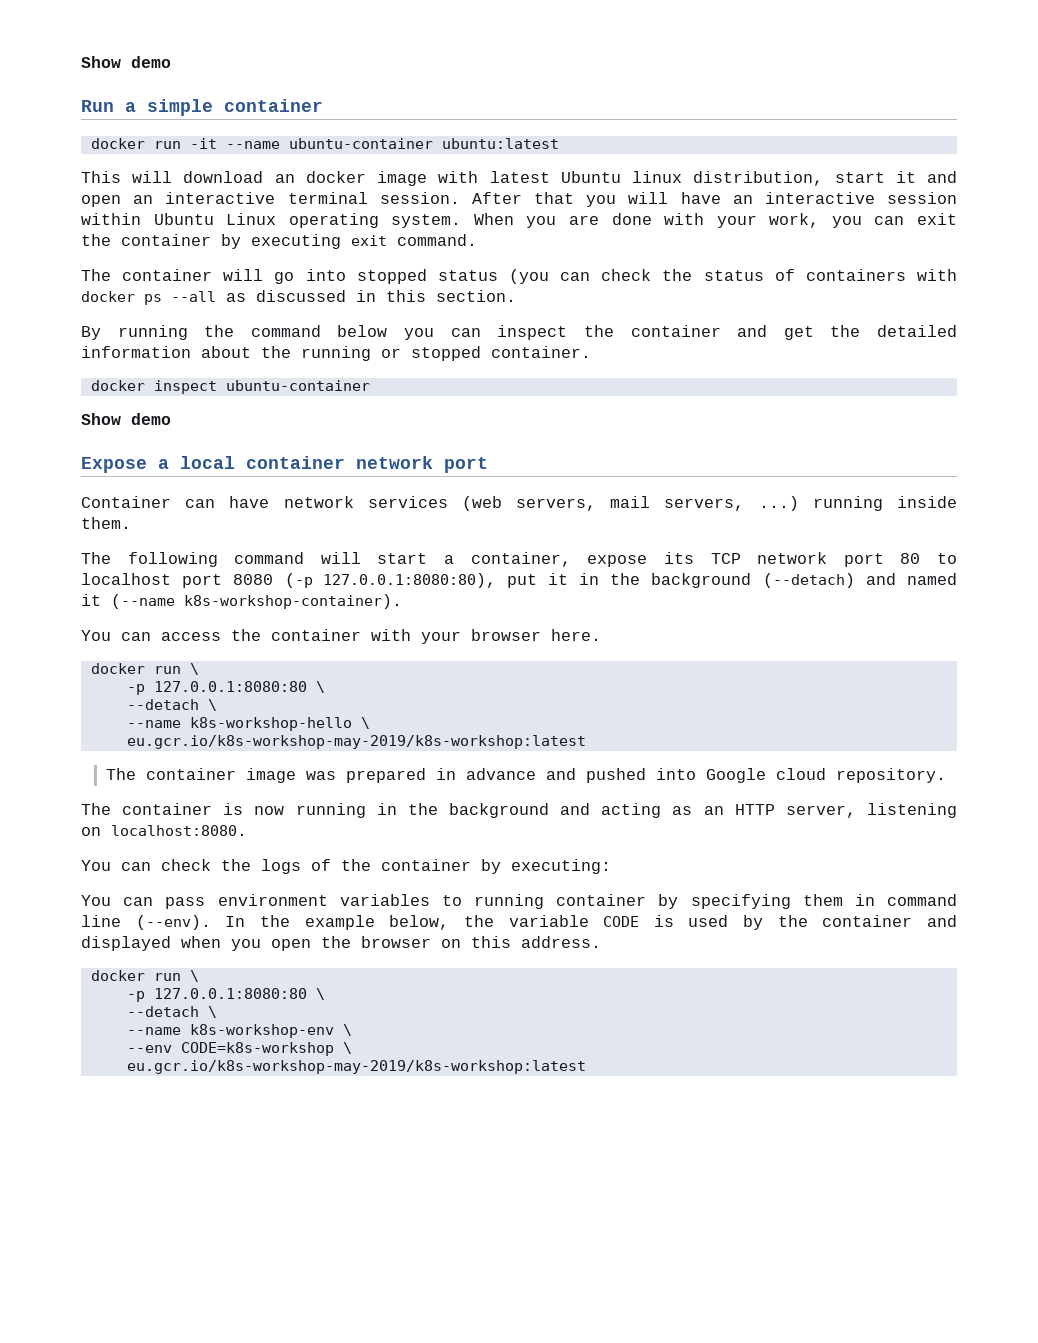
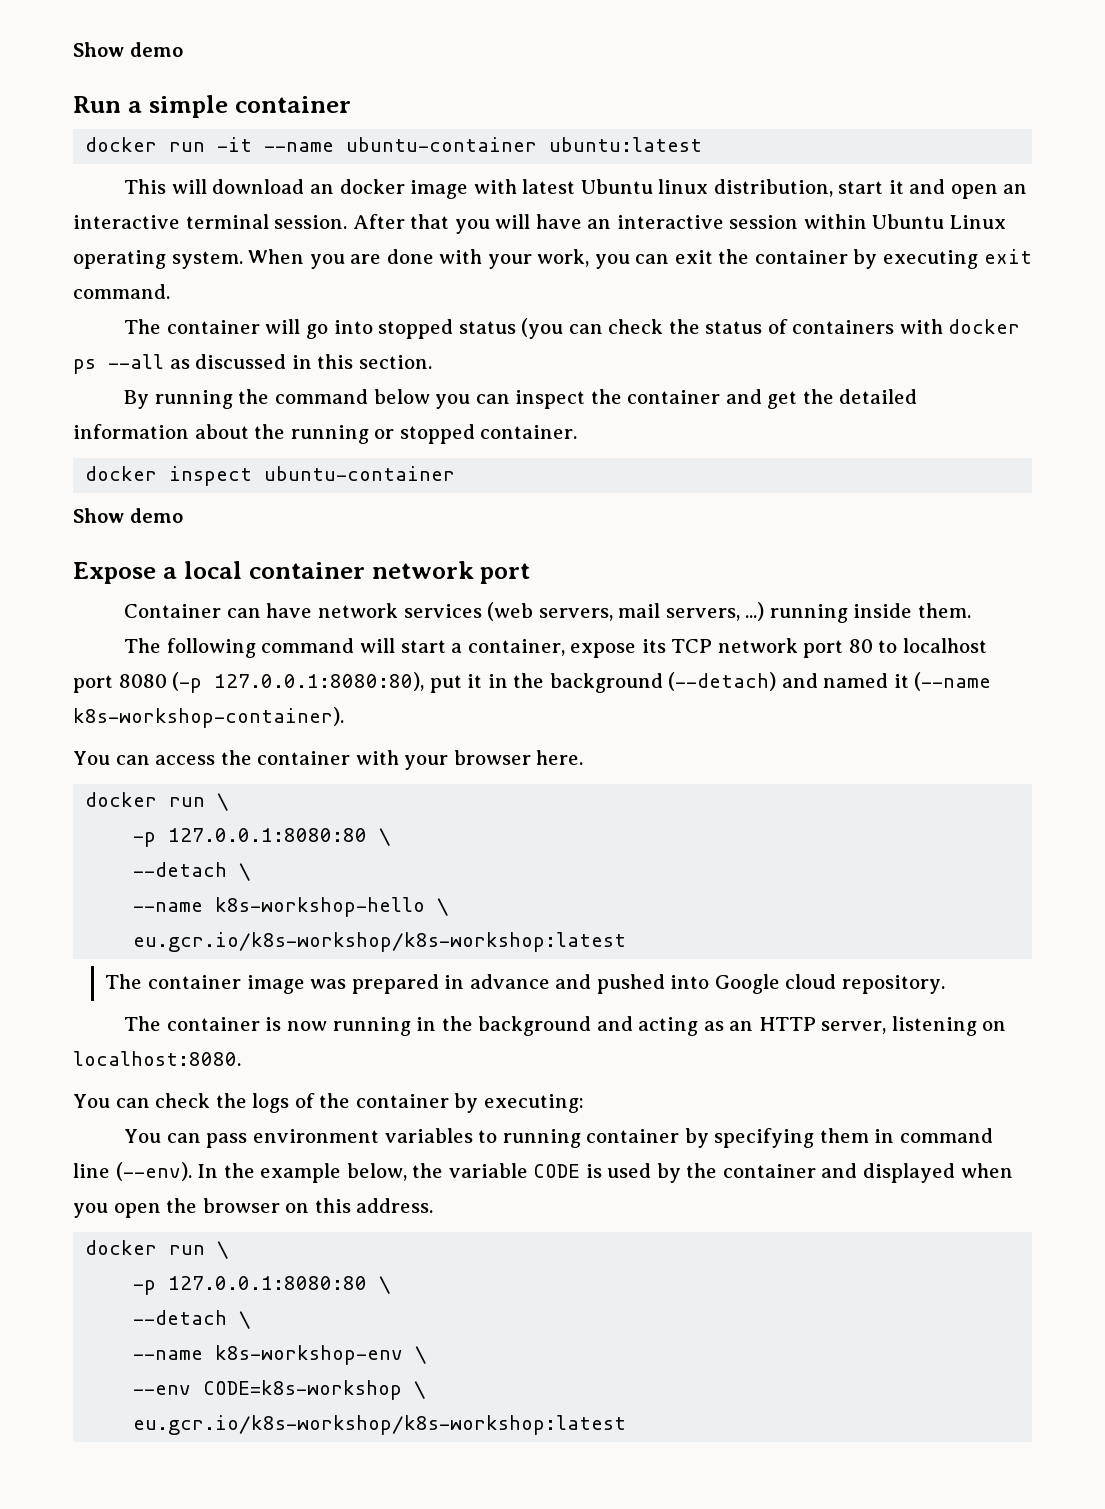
[126,735,586,749] eu.gcr.io/k8s-workshop-may-2019/k8s-workshop:latest -> [133,932,627,952] eu.gcr.io/k8s-workshop/k8s-workshop:latest
[126,1060,586,1074] eu.gcr.io/k8s-workshop-may-2019/k8s-workshop:latest -> [133,1415,627,1435] eu.gcr.io/k8s-workshop/k8s-workshop:latest

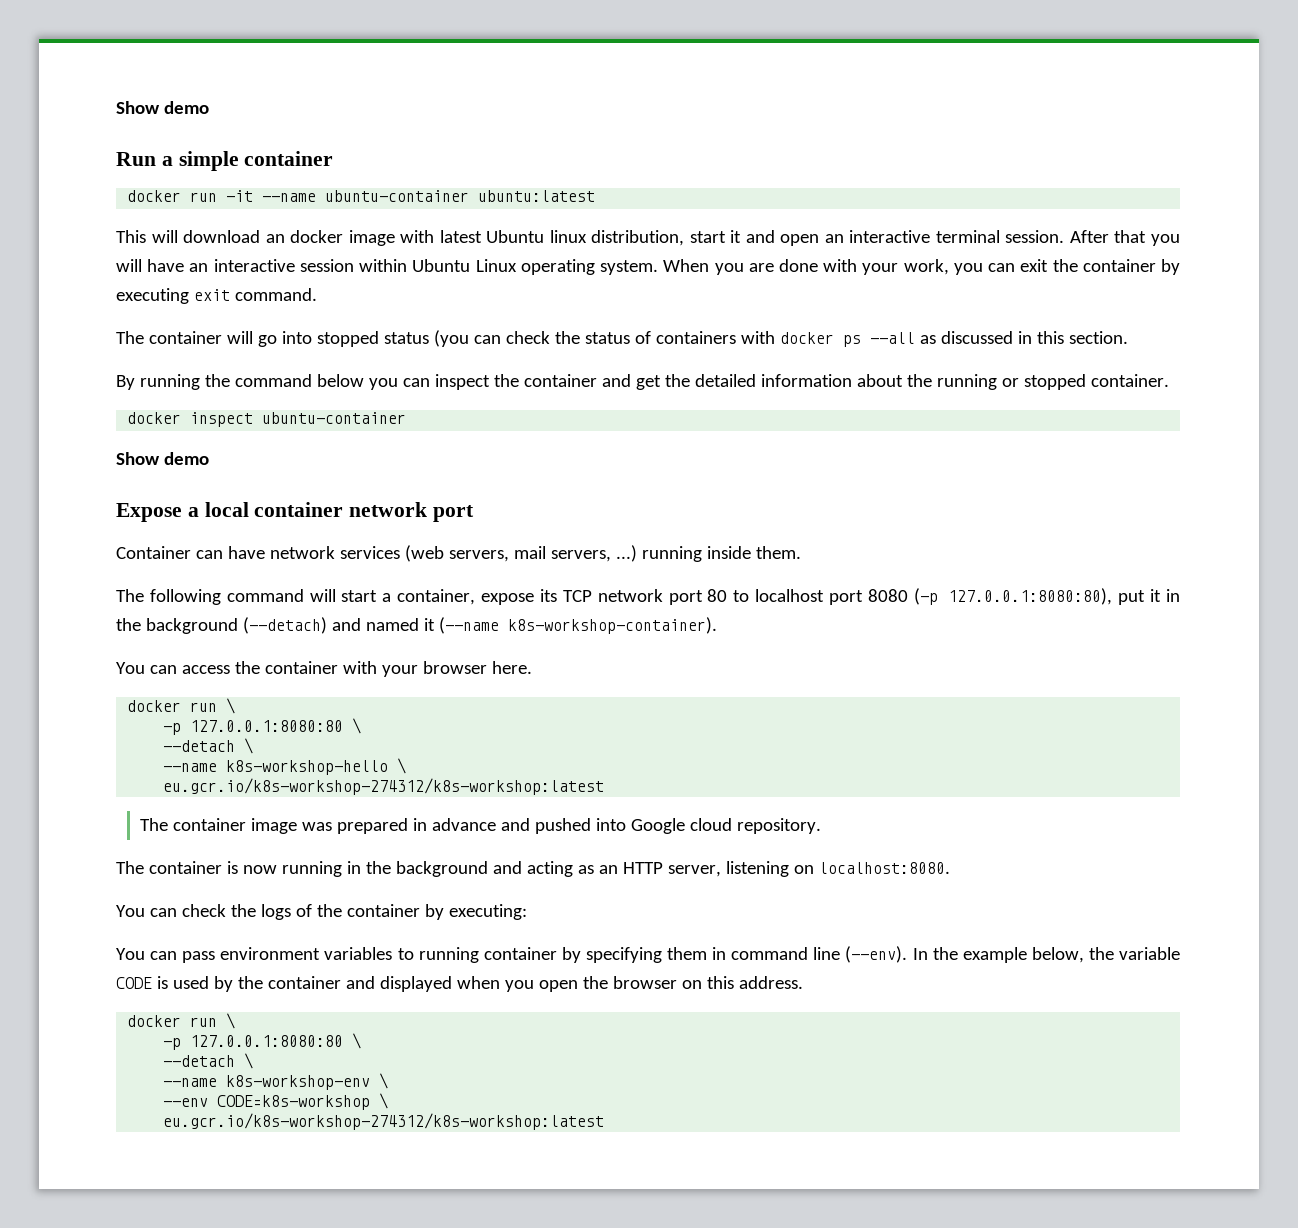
[133,932,627,952] eu.gcr.io/k8s-workshop/k8s-workshop:latest -> [163,778,605,795] eu.gcr.io/k8s-workshop-274312/k8s-workshop:latest
[133,1415,627,1435] eu.gcr.io/k8s-workshop/k8s-workshop:latest -> [163,1113,605,1130] eu.gcr.io/k8s-workshop-274312/k8s-workshop:latest

